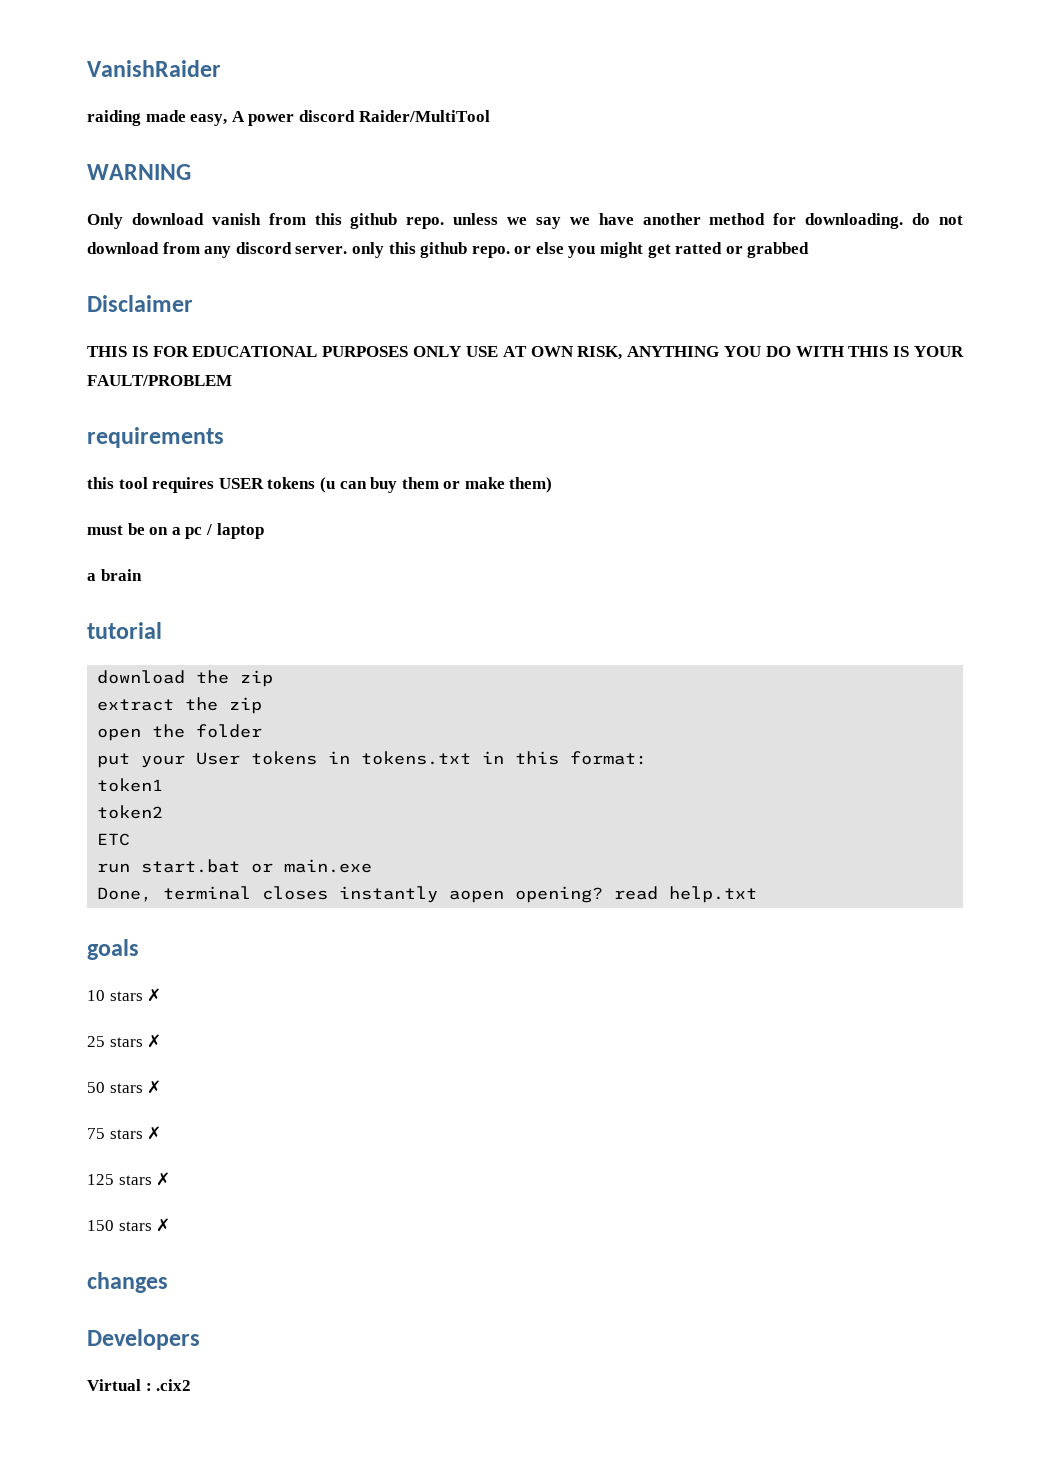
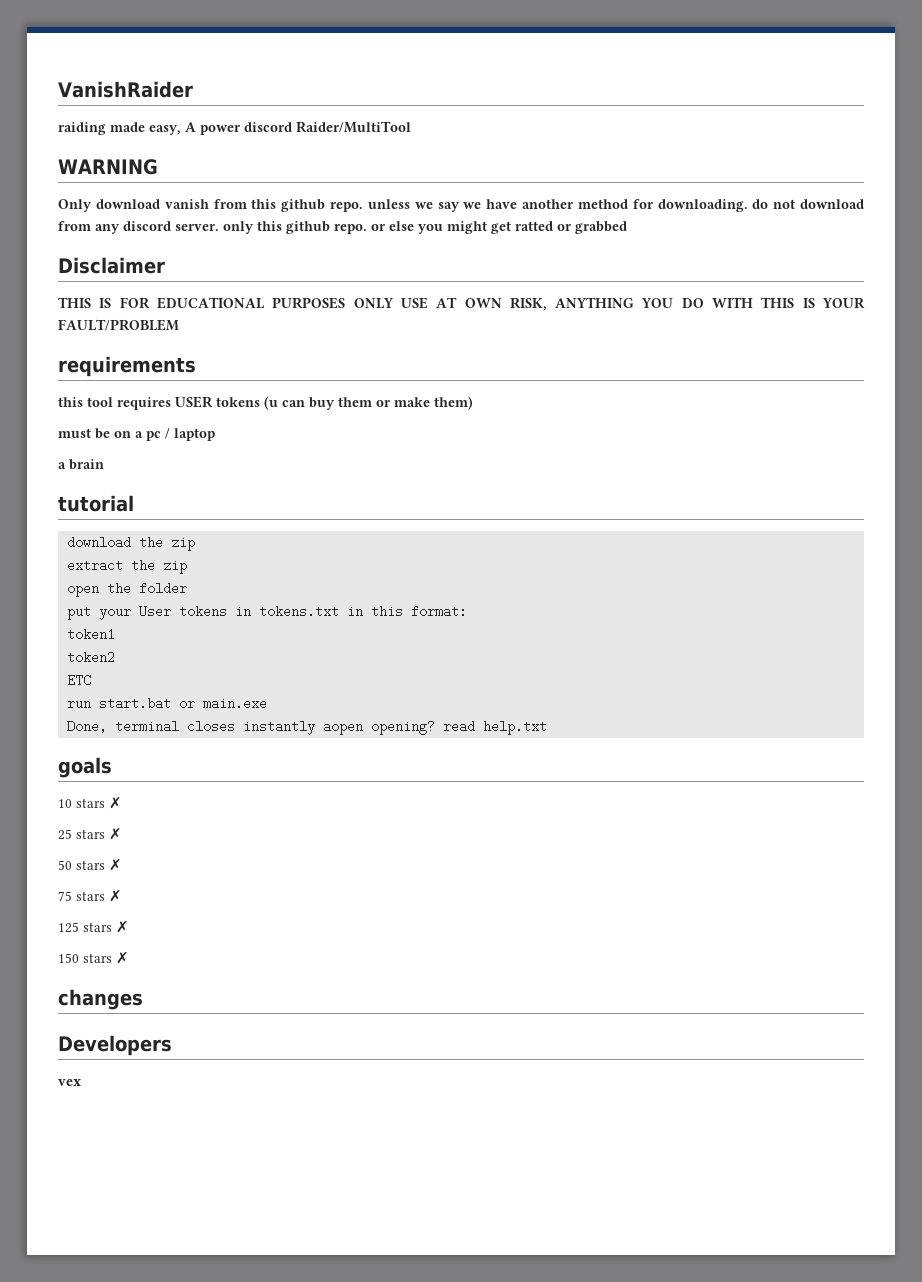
[87,1379,192,1391] Virtual : .cix2 -> [58,1079,81,1086] vex

